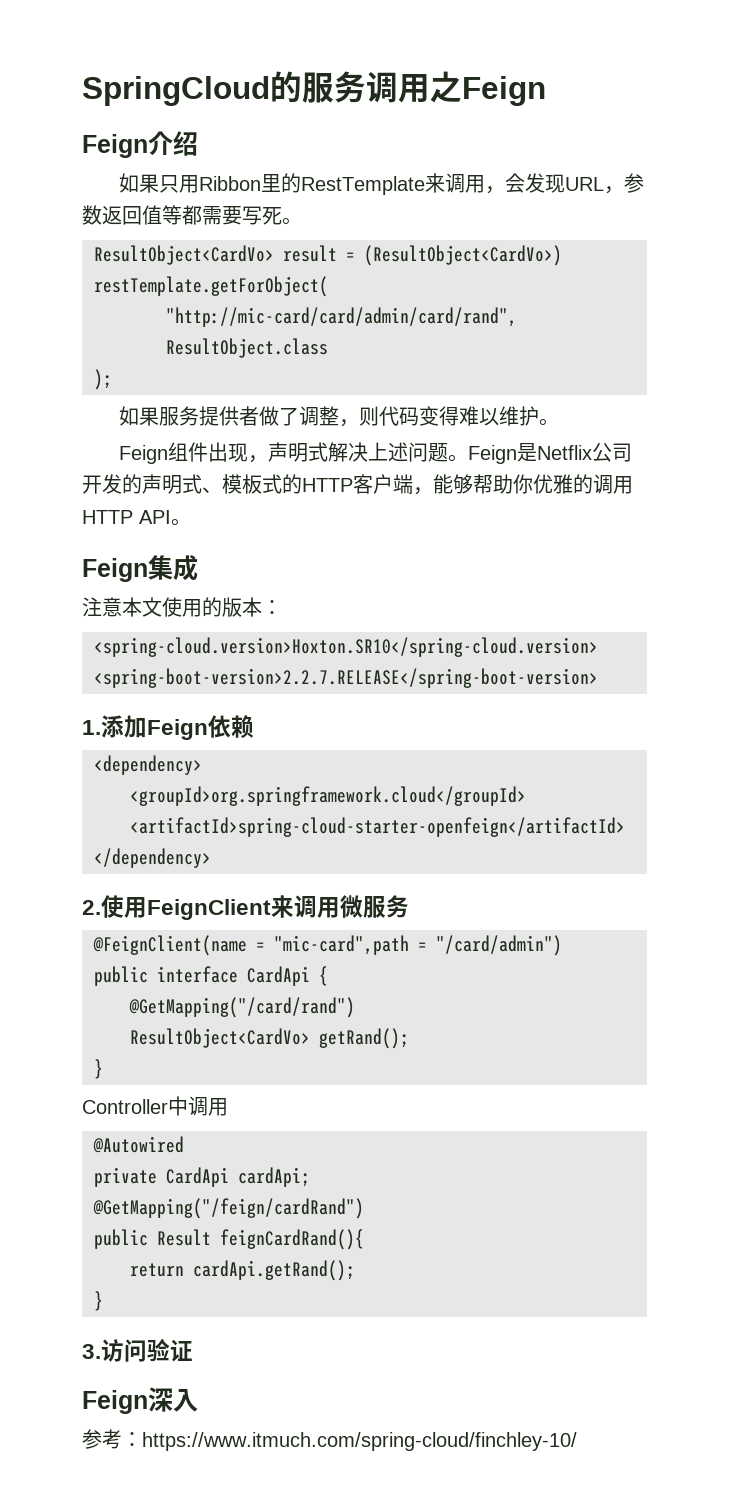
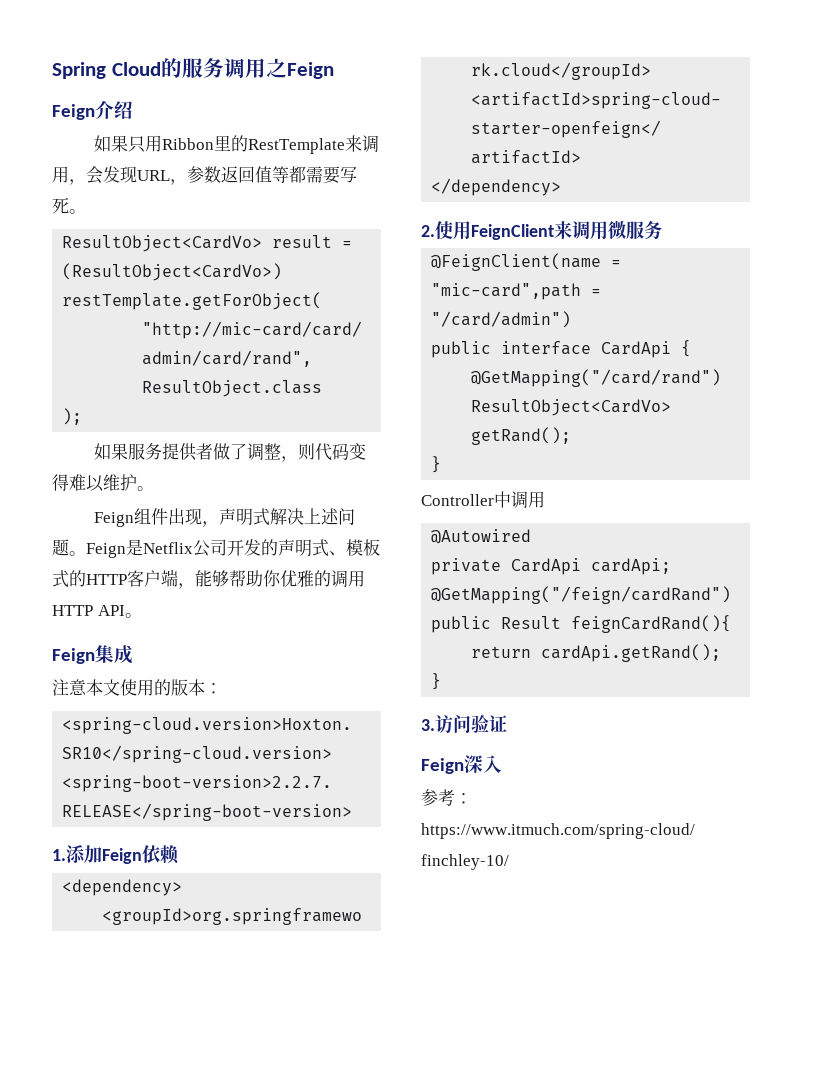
[82,76,270,106] SpringCloud -> [52,62,161,79] Spring Cloud

